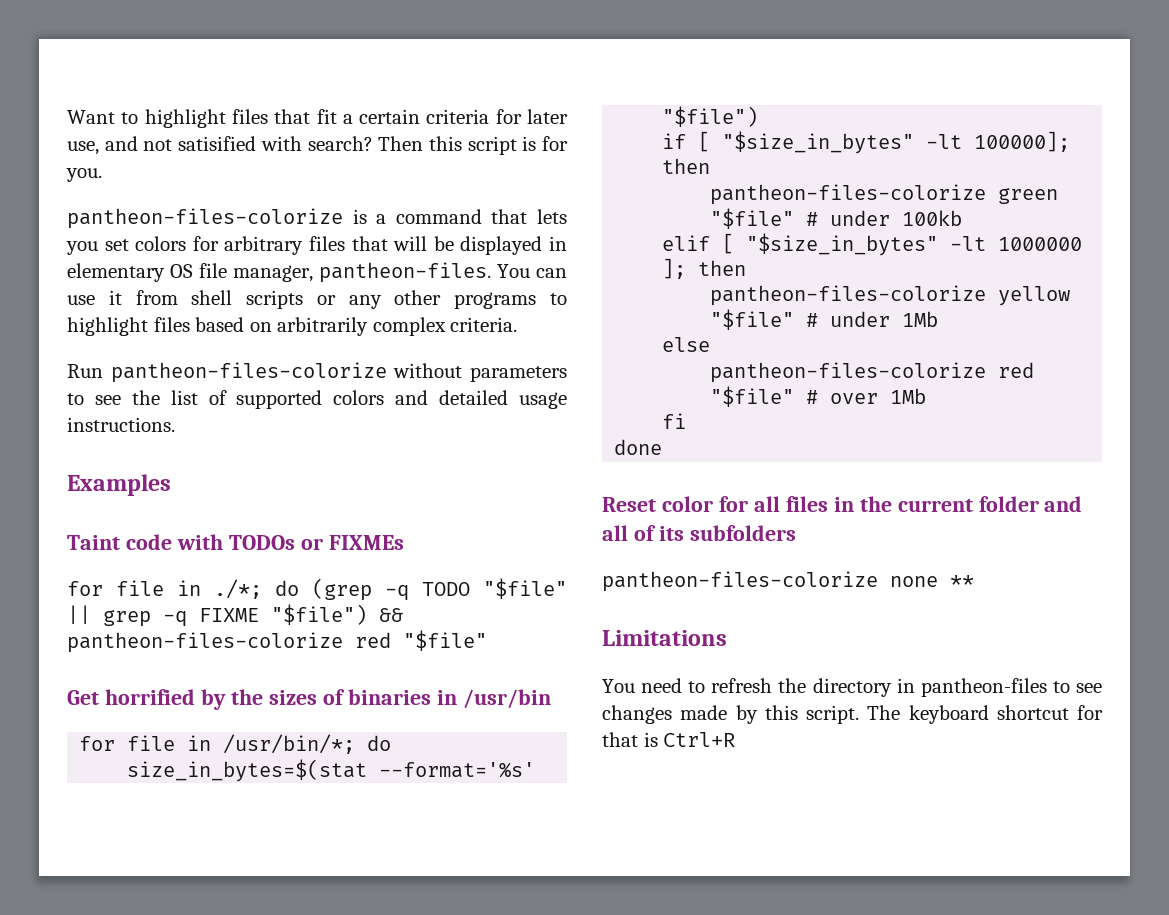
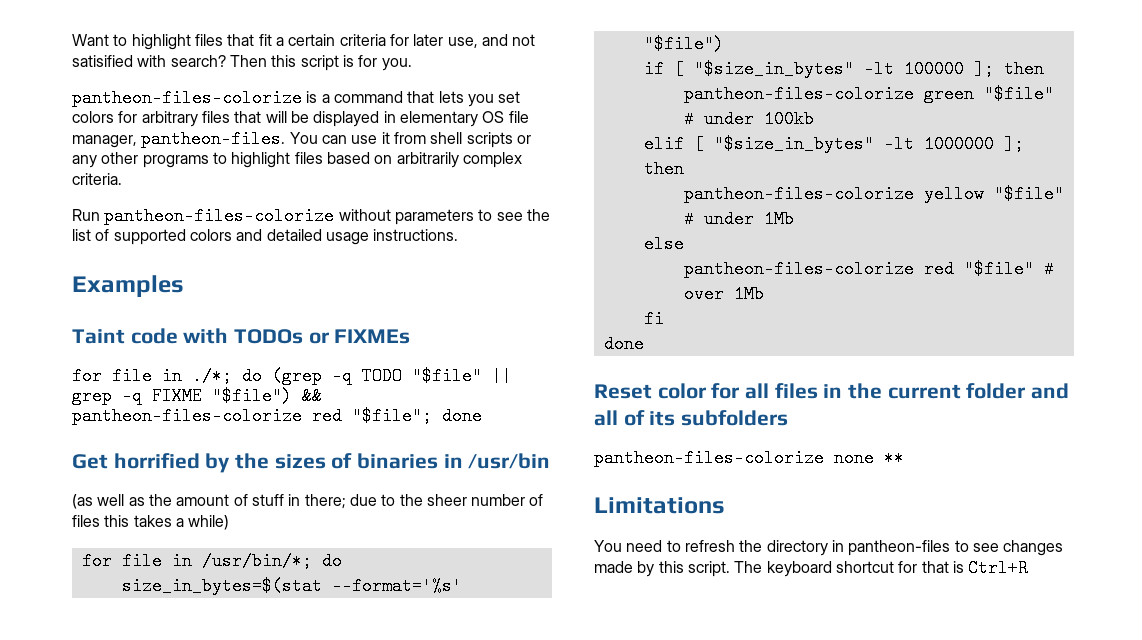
[403,630,487,651] "$file" -> [352,407,482,425] "$file"; done
(551, 699) none -> [72,494,544,509] [72,515,230,530] // (as well as the amount of stuff in there; due to the sheer number of files this takes a while)
[974,131,1071,152] 100000]; -> [903,60,994,78] 100000 ];

